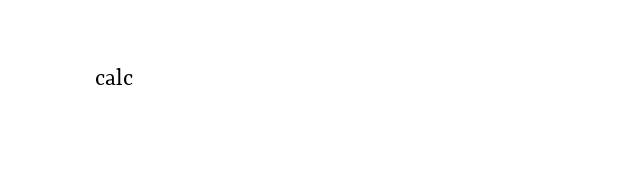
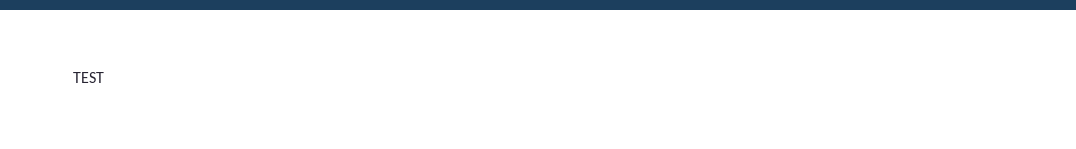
[95,68,133,85] calc -> [73,72,104,83] TEST

